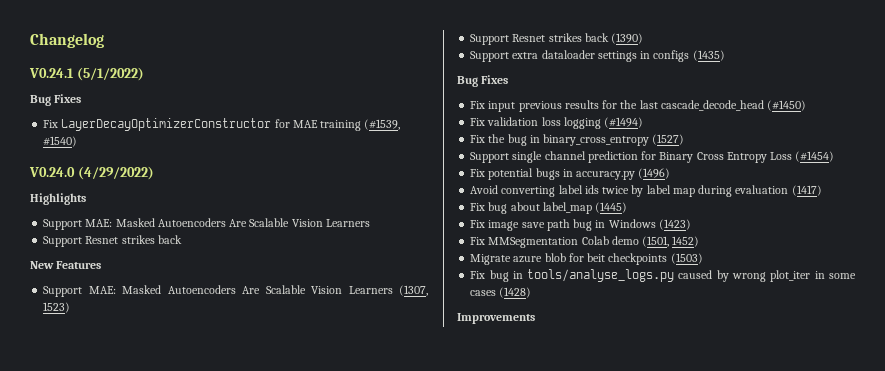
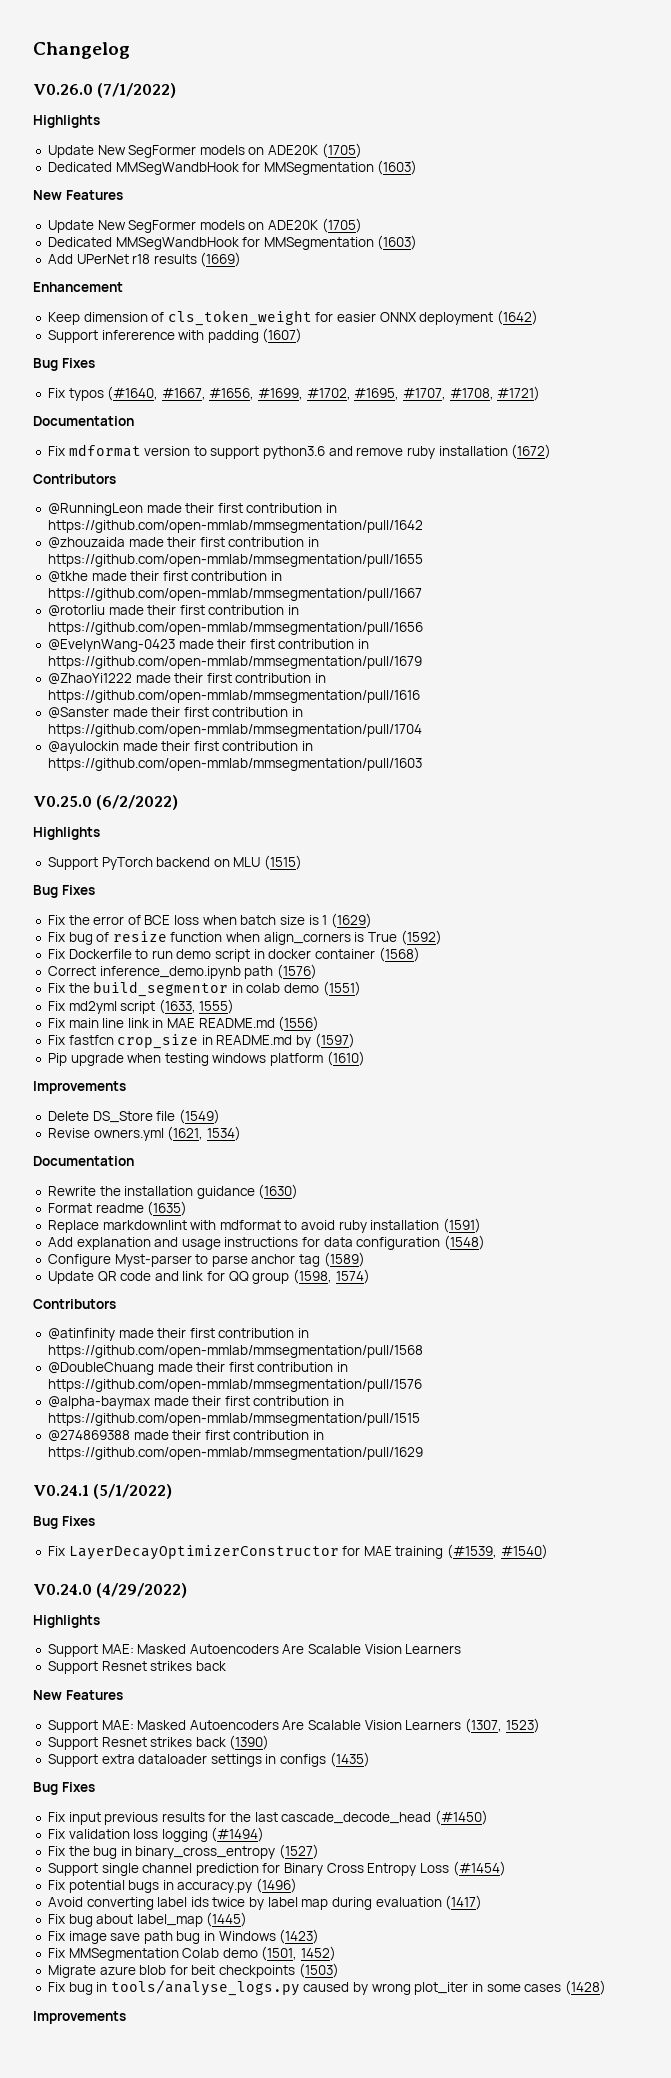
(104, 40) none -> [33,83,177,98] [33,115,100,128] [47,143,362,158] [47,160,418,175] [33,190,123,200] [47,218,362,233] [47,235,418,250] [47,252,242,267] [33,282,123,292] [47,310,539,326] [47,328,303,343] [33,358,95,371] [47,386,541,401] [33,416,134,426] [47,444,552,459] [33,474,116,484] [47,503,338,516] [47,520,423,533] [47,537,320,549] [47,554,423,567] [47,571,283,583] [47,588,422,601] [47,605,300,617] [47,622,423,635] [47,639,370,652] [47,656,422,669] [47,673,327,685] [47,690,420,703] [47,707,304,719] [47,724,422,737] [47,741,314,754] [47,758,422,771] [33,795,179,810] [33,827,100,840] [47,855,303,870] [33,885,95,898] [47,913,372,928] [47,930,442,945] [47,947,420,962] [47,964,317,979] [47,981,361,997] [47,999,235,1014] [47,1016,320,1031] [47,1033,355,1049] [47,1051,365,1066] [33,1081,126,1094] [47,1109,220,1124] [47,1126,241,1141] [33,1156,134,1166] [47,1184,299,1199] [47,1201,188,1216] [47,1218,482,1233] [47,1235,486,1250] [47,1252,365,1267] [47,1269,370,1284] [33,1299,116,1309] [47,1328,310,1341] [47,1345,423,1358] [47,1362,349,1375] [47,1379,422,1392] [47,1396,345,1409] [47,1413,420,1426] [47,1430,325,1442] [47,1447,423,1460] // V0.26.0 (7/1/2022) // Highlights // Update New SegFormer models on ADE20K (1705) // Dedicated MMSegWandbHook for MMSegmentation (1603) // New Features // Update New SegFormer models on ADE20K (1705) // Dedicated MMSegWandbHook for MMSegmentation (1603) // Add UPerNet r18 results (1669) // Enhancement // Keep dimension of cls_token_weight for easier ONNX deployment (1642) // Support infererence with padding (1607) // Bug Fixes // Fix typos (#1640, #1667, #1656, #1699, #1702, #1695, #1707, #1708, #1721) // Documentation // Fix mdformat version to support python3.6 and remove ruby installation (1672) // Contributors // @RunningLeon made their first contribution in https://github.com/open-mmlab/mmsegmentation/pull/1642 // @zhouzaida made their first contribution in https://github.com/open-mmlab/mmsegmentation/pull/1655 // @tkhe made their first contribution in https://github.com/open-mmlab/mmsegmentation/pull/1667 // @rotorliu made their first contribution in https://github.com/open-mmlab/mmsegmentation/pull/1656 // @EvelynWang-0423 made their first contribution in https://github.com/open-mmlab/mmsegmentation/pull/1679 // @ZhaoYi1222 made their first contribution in https://github.com/open-mmlab/mmsegmentation/pull/1616 // @Sanster made their first contribution in https://github.com/open-mmlab/mmsegmentation/pull/1704 // @ayulockin made their first contribution in https://github.com/open-mmlab/mmsegmentation/pull/1603 // V0.25.0 (6/2/2022) // Highlights // Support PyTorch backend on MLU (1515) // Bug Fixes // Fix the error of BCE loss when batch size is 1 (1629) // Fix bug of resize function when align_corners is True (1592) // Fix Dockerfile to run demo script in docker container (1568) // Correct inference_demo.ipynb path (1576) // Fix the build_segmentor in colab demo (1551) // Fix md2yml script (1633, 1555) // Fix main line link in MAE README.md (1556) // Fix fastfcn crop_size in README.md by (1597) // Pip upgrade when testing windows platform (1610) // Improvements // Delete DS_Store file (1549) // Revise owners.yml (1621, 1534) // Documentation // Rewrite the installation guidance (1630) // Format readme (1635) // Replace markdownlint with mdformat to avoid ruby installation (1591) // Add explanation and usage instructions for data configuration (1548) // Configure Myst-parser to parse anchor tag (1589) // Update QR code and link for QQ group (1598, 1574) // Contributors // @atinfinity made their first contribution in https://github.com/open-mmlab/mmsegmentation/pull/1568 // @DoubleChuang made their first contribution in https://github.com/open-mmlab/mmsegmentation/pull/1576 // @alpha-baymax made their first contribution in https://github.com/open-mmlab/mmsegmentation/pull/1515 // @274869388 made their first contribution in https://github.com/open-mmlab/mmsegmentation/pull/1629

